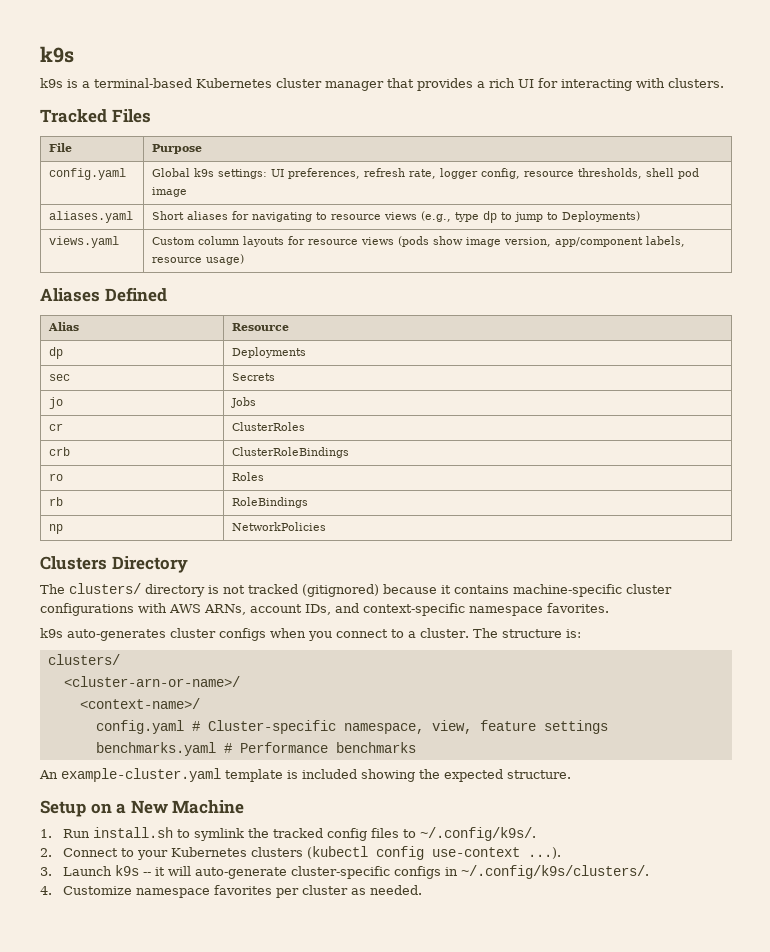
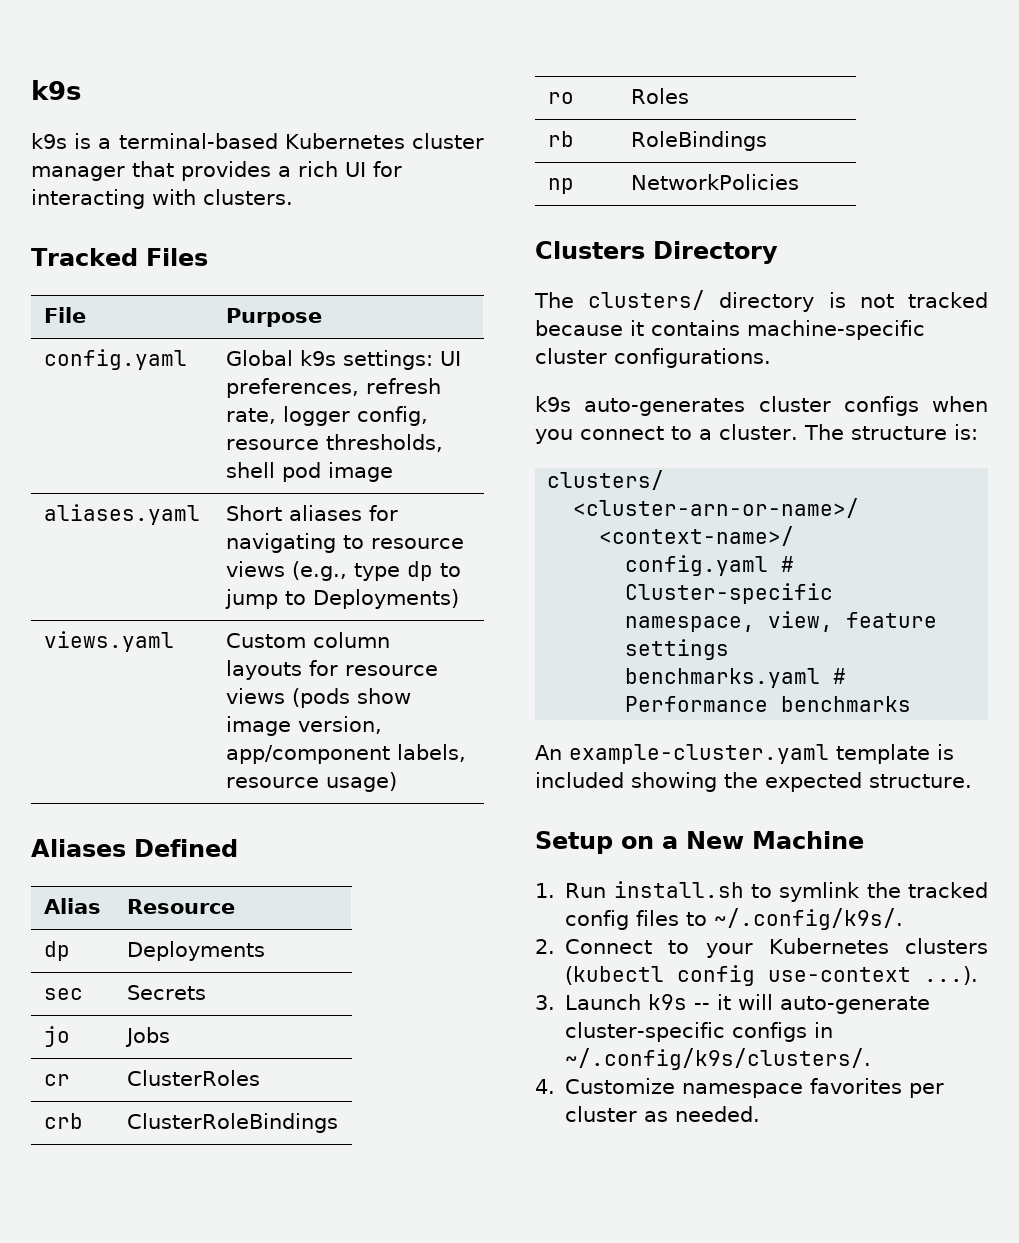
[302,584,379,597] (gitignored) -> (989, 300) none
[40,603,609,616] configurations with AWS ARNs, account IDs, and context-specific namespace favorites. -> [614,348,771,368] configurations.

